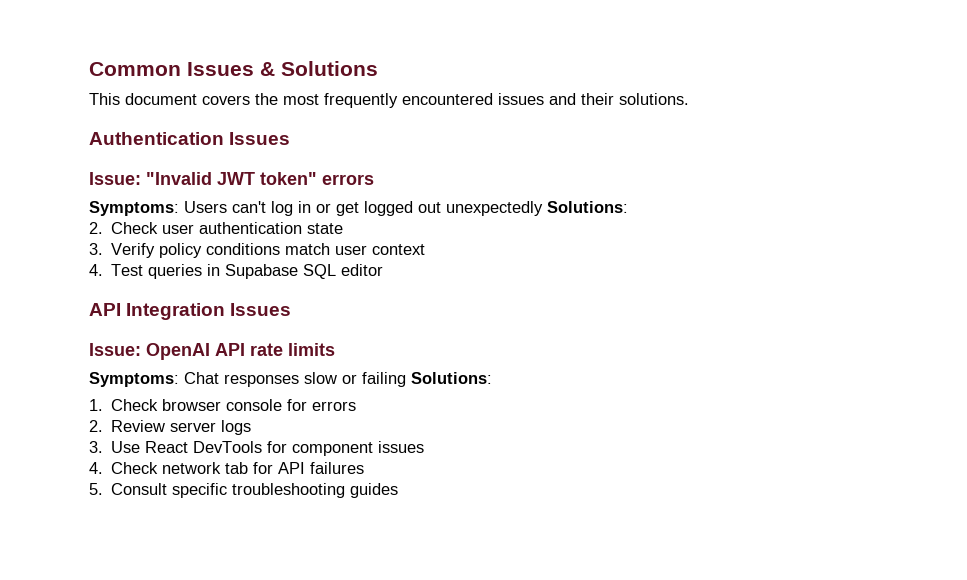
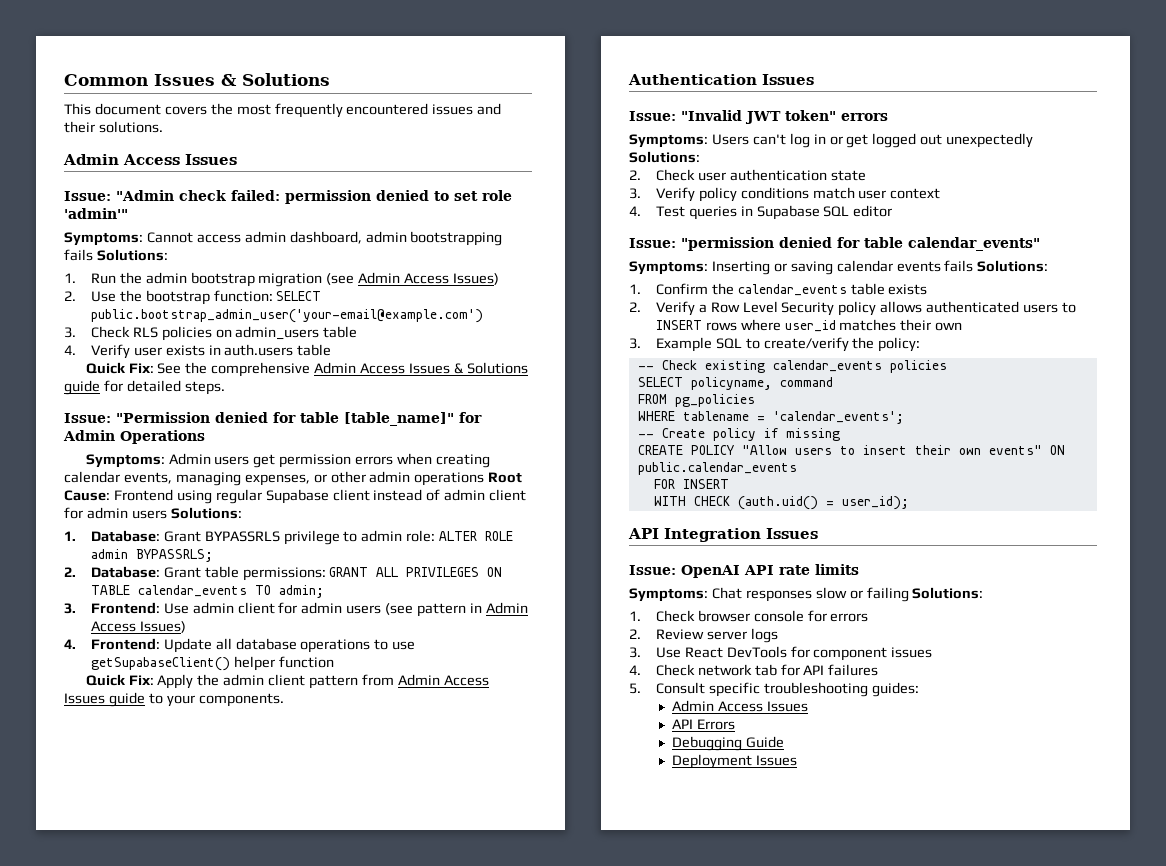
(689, 99) none -> [63,154,237,165] [64,190,512,204] [64,208,128,219] [64,231,503,246] [64,249,168,261] [64,272,500,287] [64,290,322,305] [90,309,483,323] [64,326,358,341] [64,344,332,359] [85,362,528,377] [64,380,225,395] [64,412,482,426] [63,430,205,444] [85,453,490,468] [64,471,523,486] [64,489,527,504] [64,507,242,519] [64,530,514,545] [90,549,213,562] [64,566,503,581] [90,585,324,598] [64,602,528,617] [90,621,186,633] [64,638,416,653] [90,656,334,671] [85,674,489,689] [64,692,284,707] // Admin Access Issues // Issue: "Admin check failed: permission denied to set role 'admin'" // Symptoms: Cannot access admin dashboard, admin bootstrapping fails Solutions: // 1. Run the admin bootstrap migration (see Admin Access Issues) // 2. Use the bootstrap function: SELECT public.bootstrap_admin_user('your-email@example.com') // 3. Check RLS policies on admin_users table // 4. Verify user exists in auth.users table // Quick Fix: See the comprehensive Admin Access Issues & Solutions guide for detailed steps. // Issue: "Permission denied for table [table_name]" for Admin Operations // Symptoms: Admin users get permission errors when creating calendar events, managing expenses, or other admin operations Root Cause: Frontend using regular Supabase client instead of admin client for admin users Solutions: // 1. Database: Grant BYPASSRLS privilege to admin role: ALTER ROLE admin BYPASSRLS; // 2. Database: Grant table permissions: GRANT ALL PRIVILEGES ON TABLE calendar_events TO admin; // 3. Frontend: Use admin client for admin users (see pattern in Admin Access Issues) // 4. Frontend: Update all database operations to use getSupabaseClient() helper function // Quick Fix: Apply the admin client pattern from Admin Access Issues guide to your components.
(384, 270) none -> [629,237,1040,251] [629,260,1049,275] [629,283,928,296] [629,301,1077,316] [655,319,963,332] [629,337,921,352] [637,360,947,373] [637,377,833,390] [637,394,755,407] [637,411,904,424] [637,428,840,441] [637,445,1065,455] [637,462,797,475] [653,479,729,489] [653,496,909,510] // Issue: "permission denied for table calendar_events" // Symptoms: Inserting or saving calendar events fails Solutions: // 1. Confirm the calendar_events table exists // 2. Verify a Row Level Security policy allows authenticated users to INSERT rows where user_id matches their own // 3. Example SQL to create/verify the policy: // -- Check existing calendar_events policies // SELECT policyname, command // FROM pg_policies // WHERE tablename = 'calendar_events'; // -- Create policy if missing // CREATE POLICY "Allow users to insert their own events" ON public.calendar_events // FOR INSERT // WITH CHECK (auth.uid() = user_id);
[350,483,399,498] guides -> [871,682,919,697] [671,700,808,712] [671,719,735,730] [671,736,784,751] [671,754,797,769] guides: // Admin Access Issues // API Errors // Debugging Guide // Deployment Issues

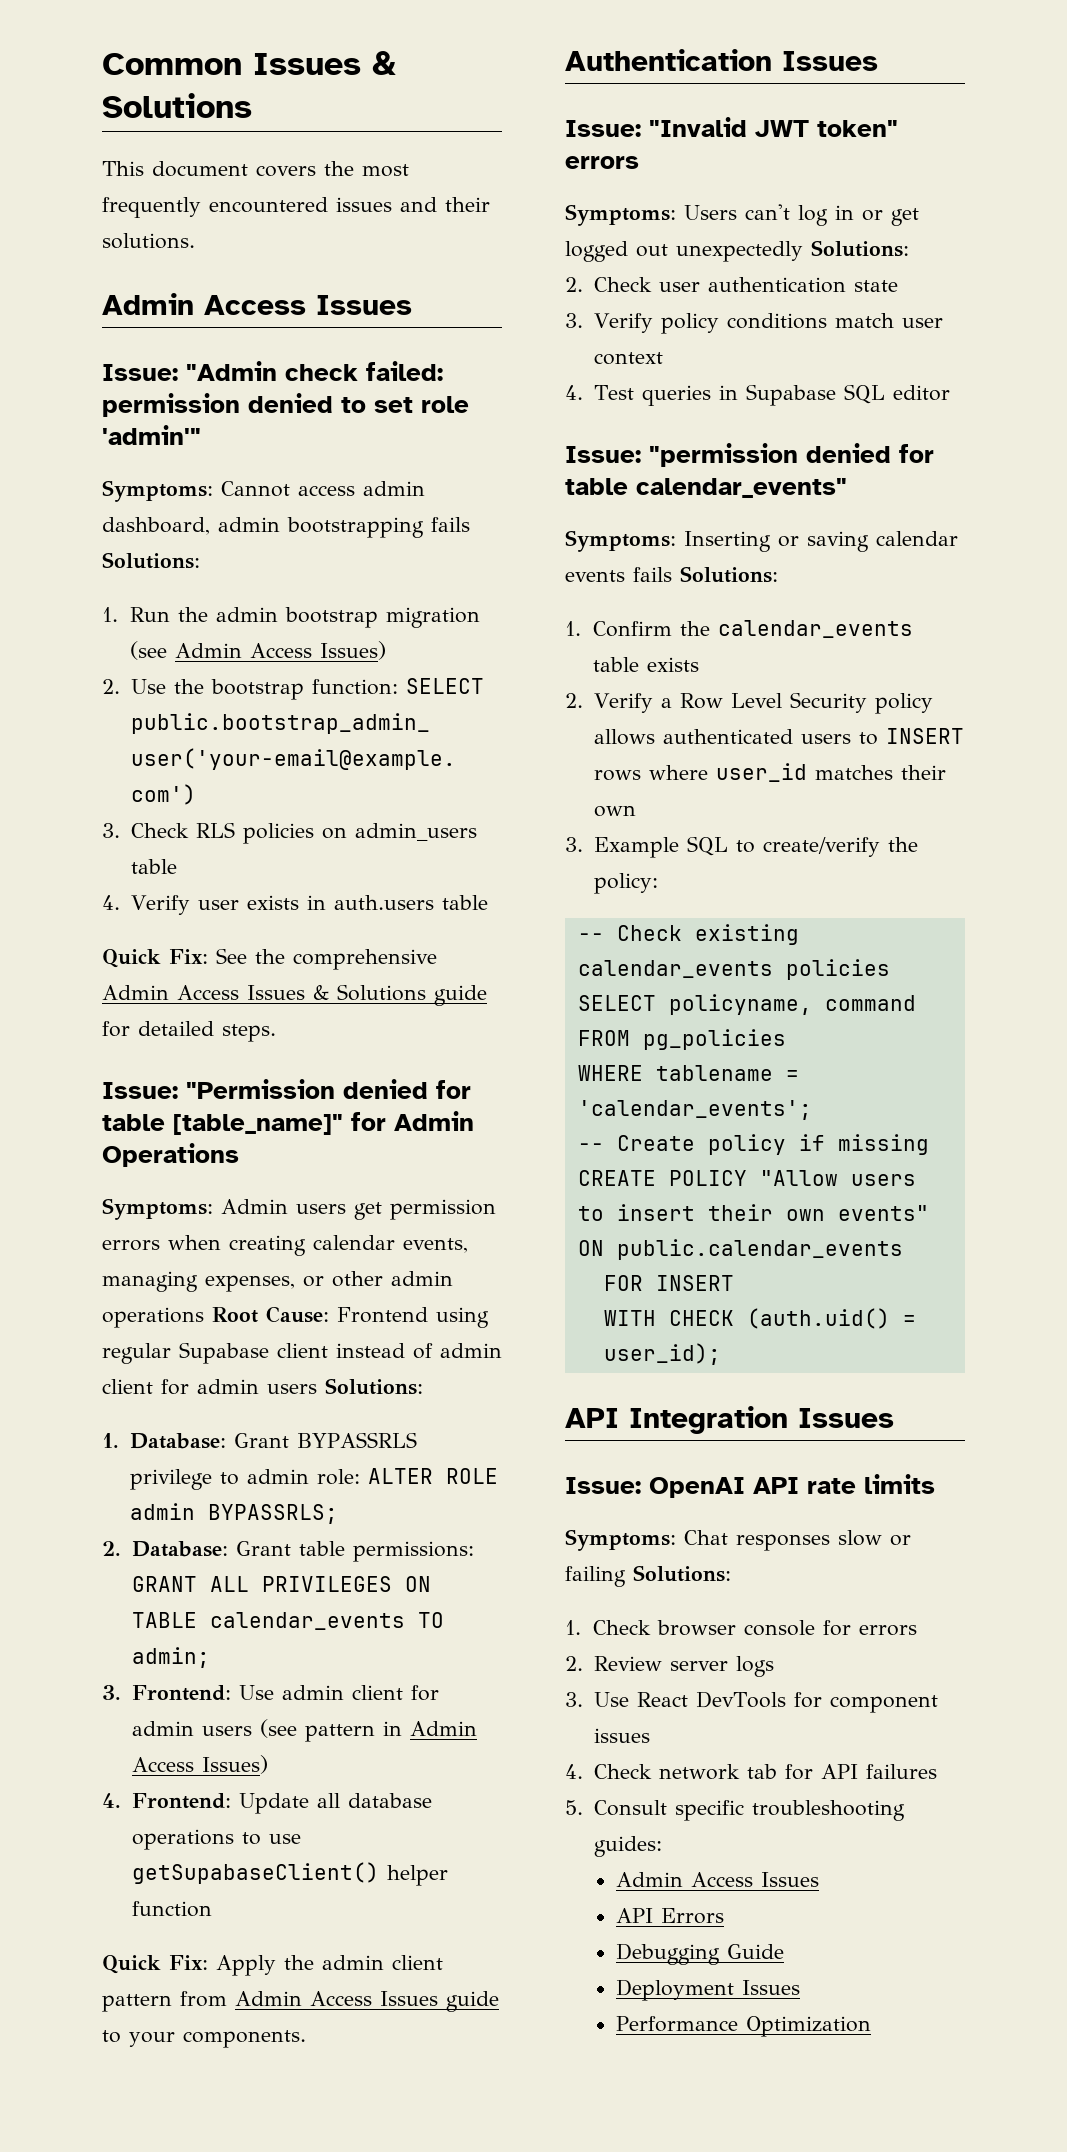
(797, 760) none -> [616,2016,872,2037] // Performance Optimization

